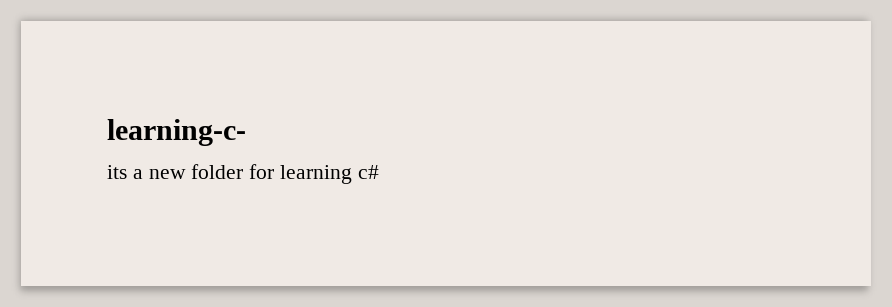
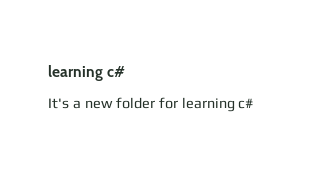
[107,119,246,146] [107,165,127,179] learning-c- // its -> [48,65,126,81] [48,98,69,109] learning c# // It's

